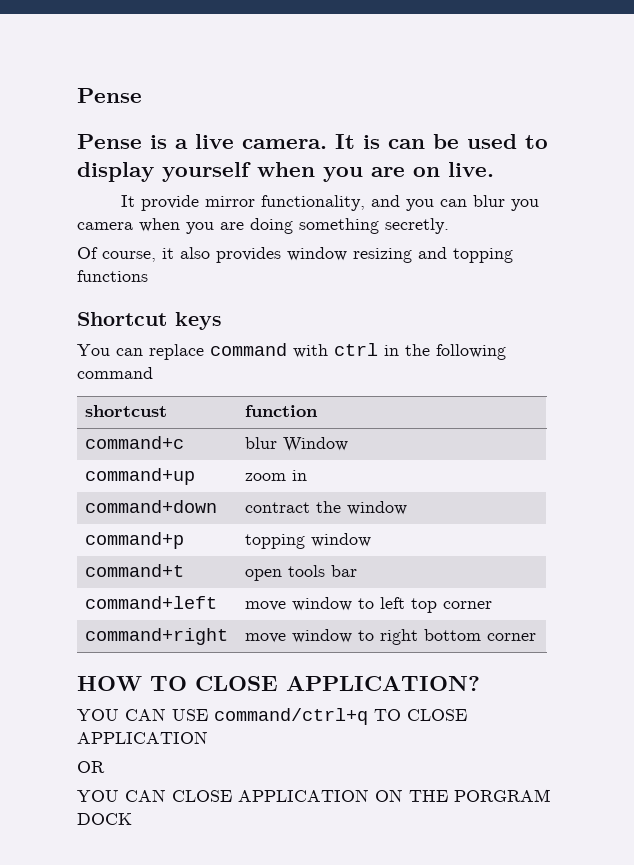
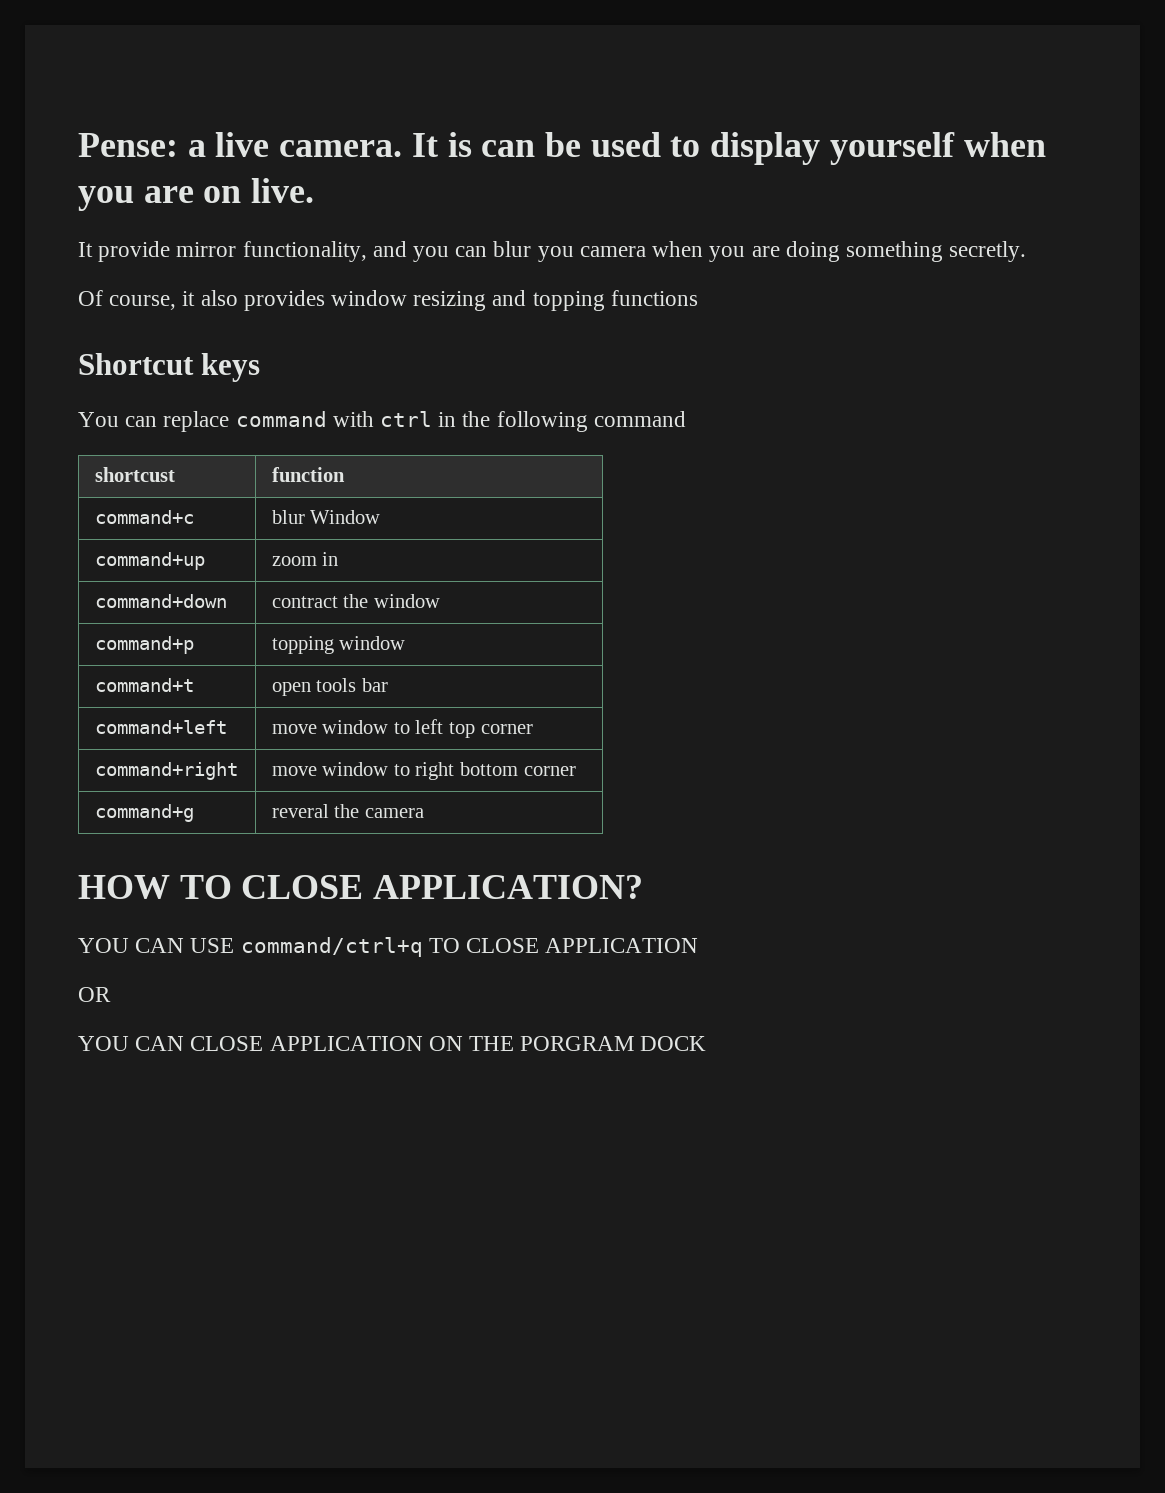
[77,88,142,103] [77,134,167,149] Pense // Pense is -> [78,133,178,157] Pense:
(537, 637) none -> [94,804,194,822] [271,804,424,818] // command+g | reveral the camera

